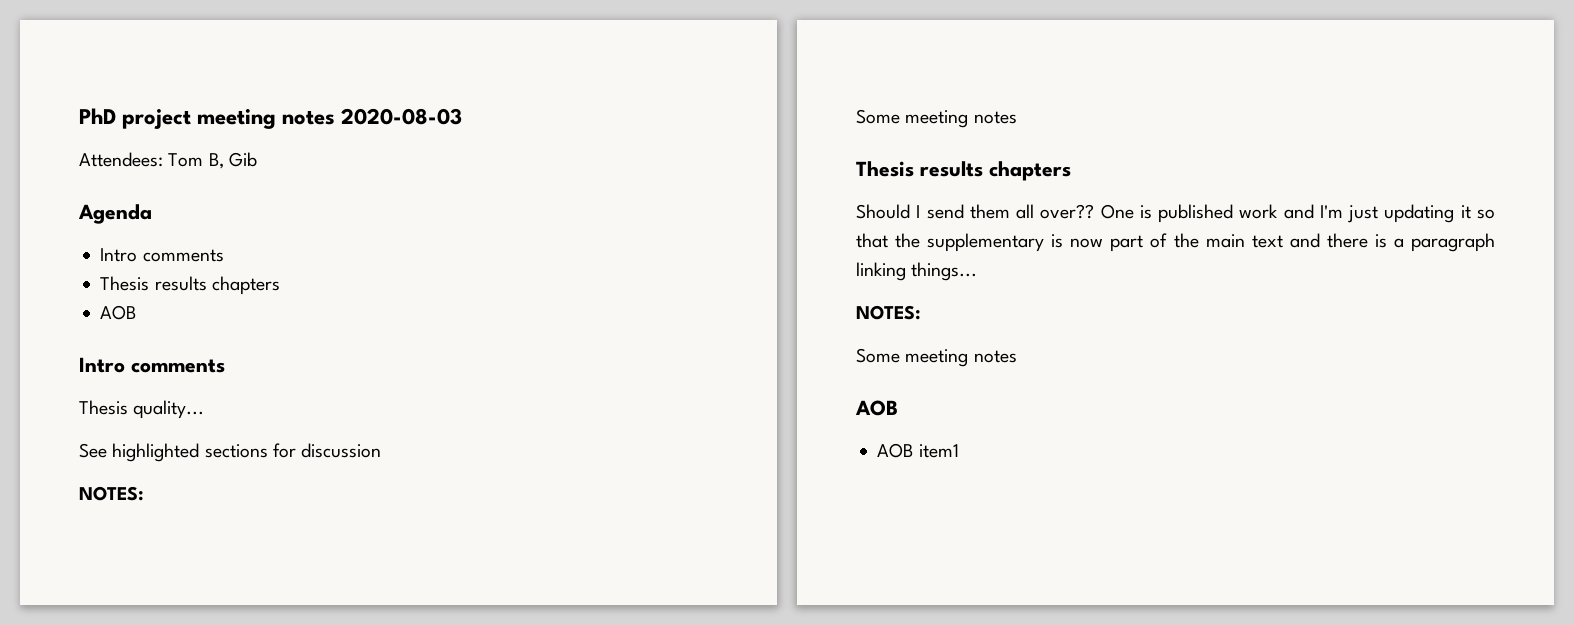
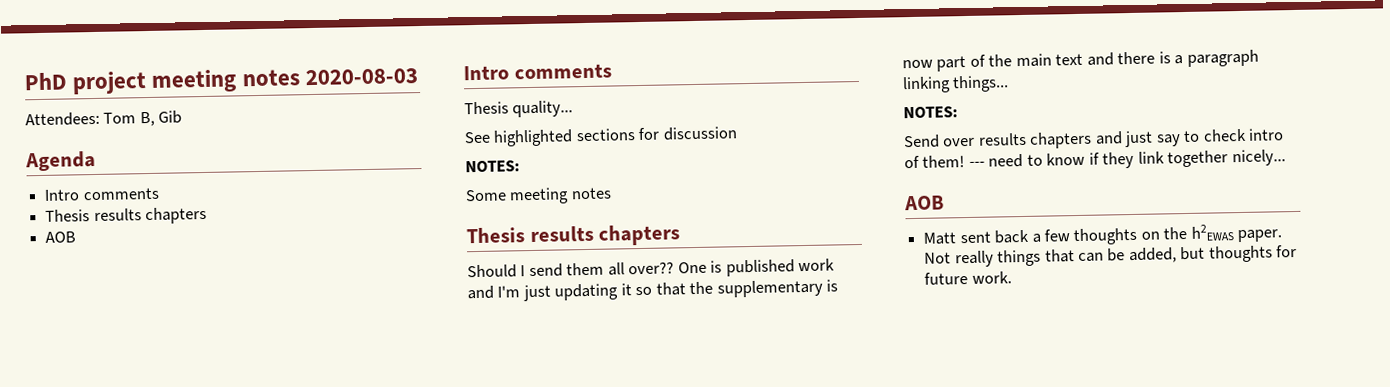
[856,348,1017,367] [855,400,898,416] [877,443,959,458] Some meeting notes // AOB // AOB item1 -> [903,128,1285,149] [904,149,1286,169] [904,195,944,211] [923,224,1283,246] [924,244,1298,268] [924,271,1012,285] Send over results chapters and just say to check intro of them! --- need to know if they link together nicely... // AOB // Matt sent back a few thoughts on the h2EWAS paper. Not really things that can be added, but thoughts for future work.

